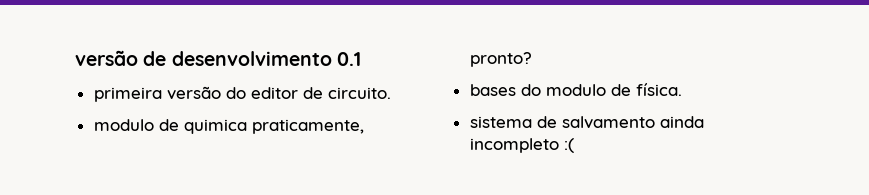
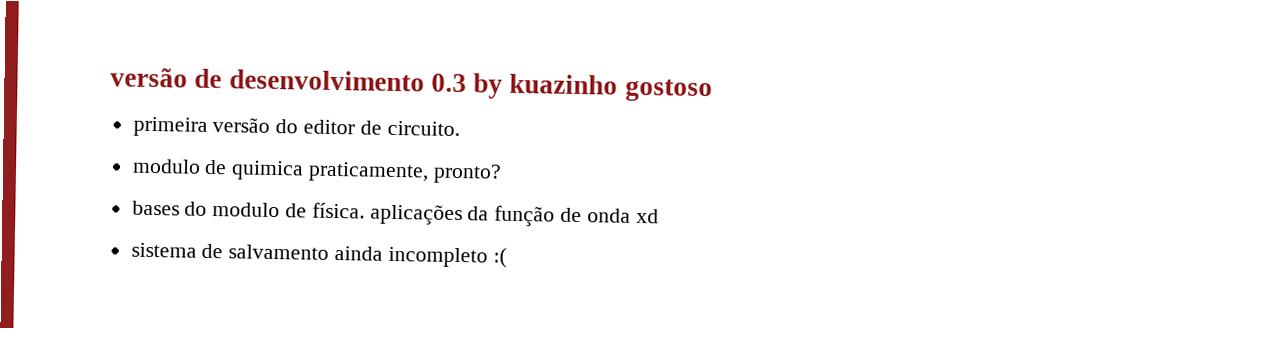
[336,52,361,66] 0.1 -> [430,73,713,103] 0.3 by kuazinho gostoso
(682, 89) none -> [369,203,659,227] aplicações da função de onda xd

